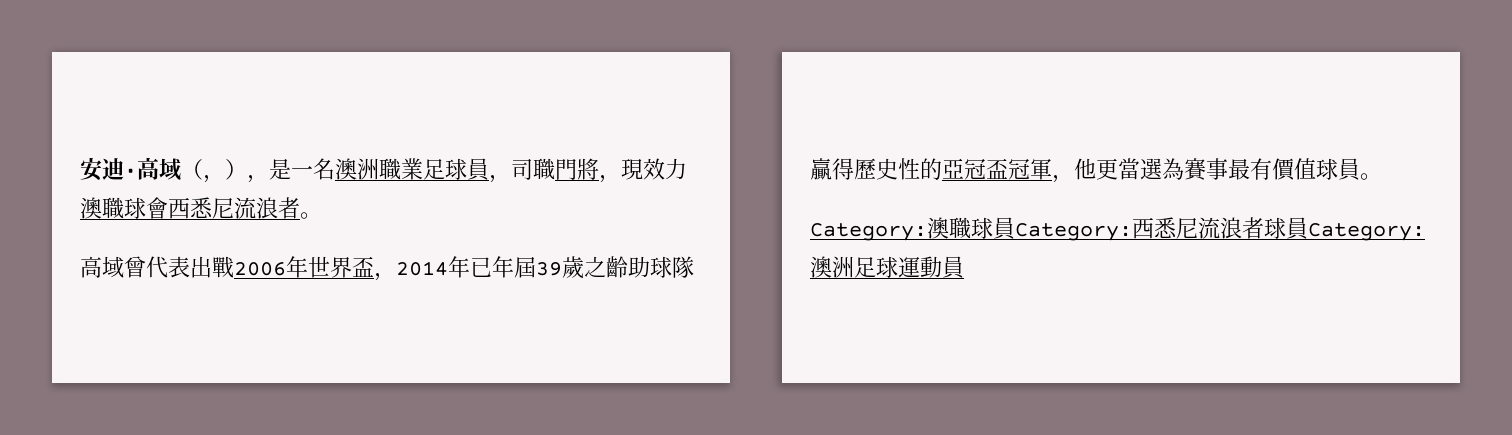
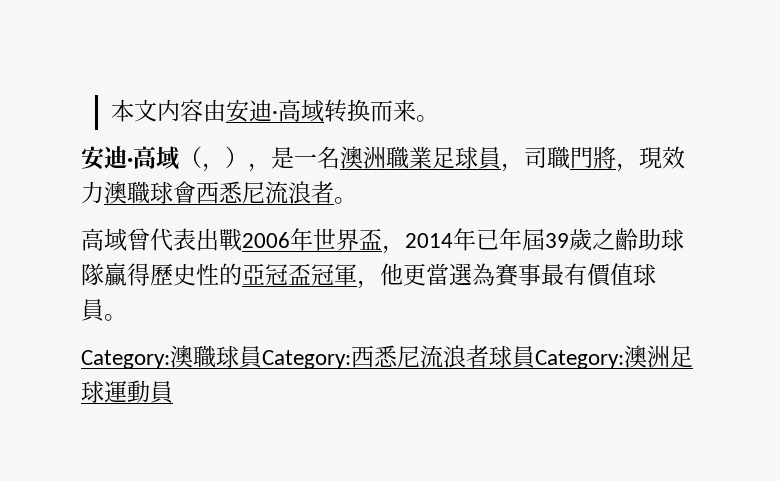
(80, 169) none -> [110,99,439,123] 本文内容由安迪·高域转换而来。 //

